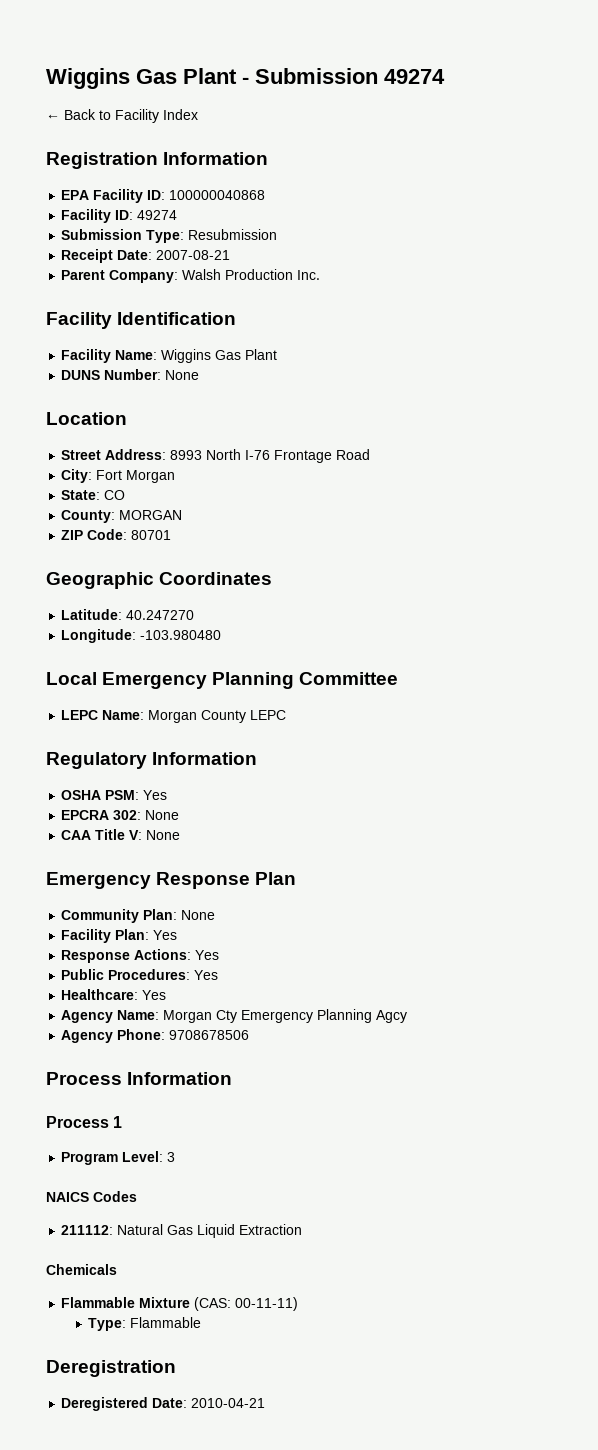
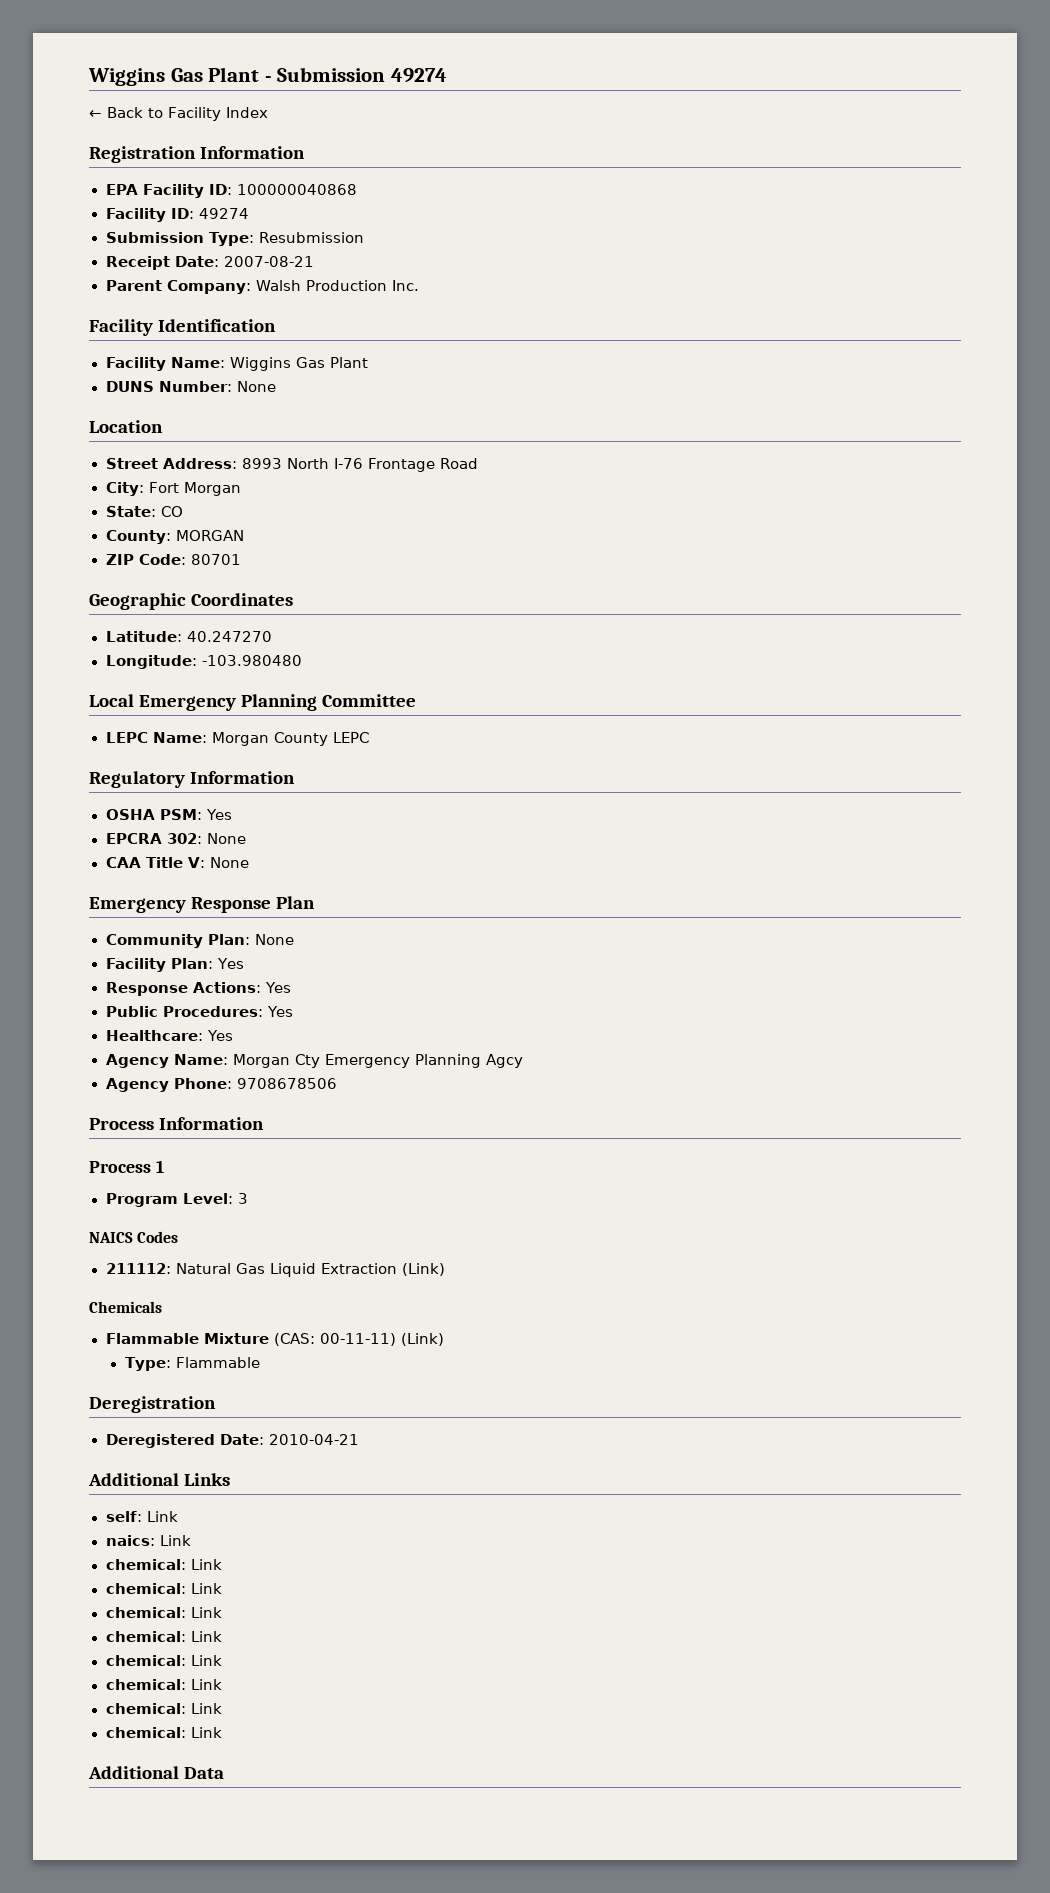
(303, 1229) none -> [401,1263,445,1276] (Link)
(299, 1304) none -> [400,1333,444,1346] (Link)
(266, 1403) none -> [88,1473,231,1486] [105,1511,178,1522] [105,1535,191,1546] [105,1559,222,1570] [105,1583,222,1594] [105,1607,222,1618] [105,1631,222,1642] [105,1655,222,1666] [105,1679,222,1690] [105,1703,222,1714] [105,1727,222,1738] [88,1766,225,1779] // Additional Links // self: Link // naics: Link // chemical: Link // chemical: Link // chemical: Link // chemical: Link // chemical: Link // chemical: Link // chemical: Link // chemical: Link // Additional Data

